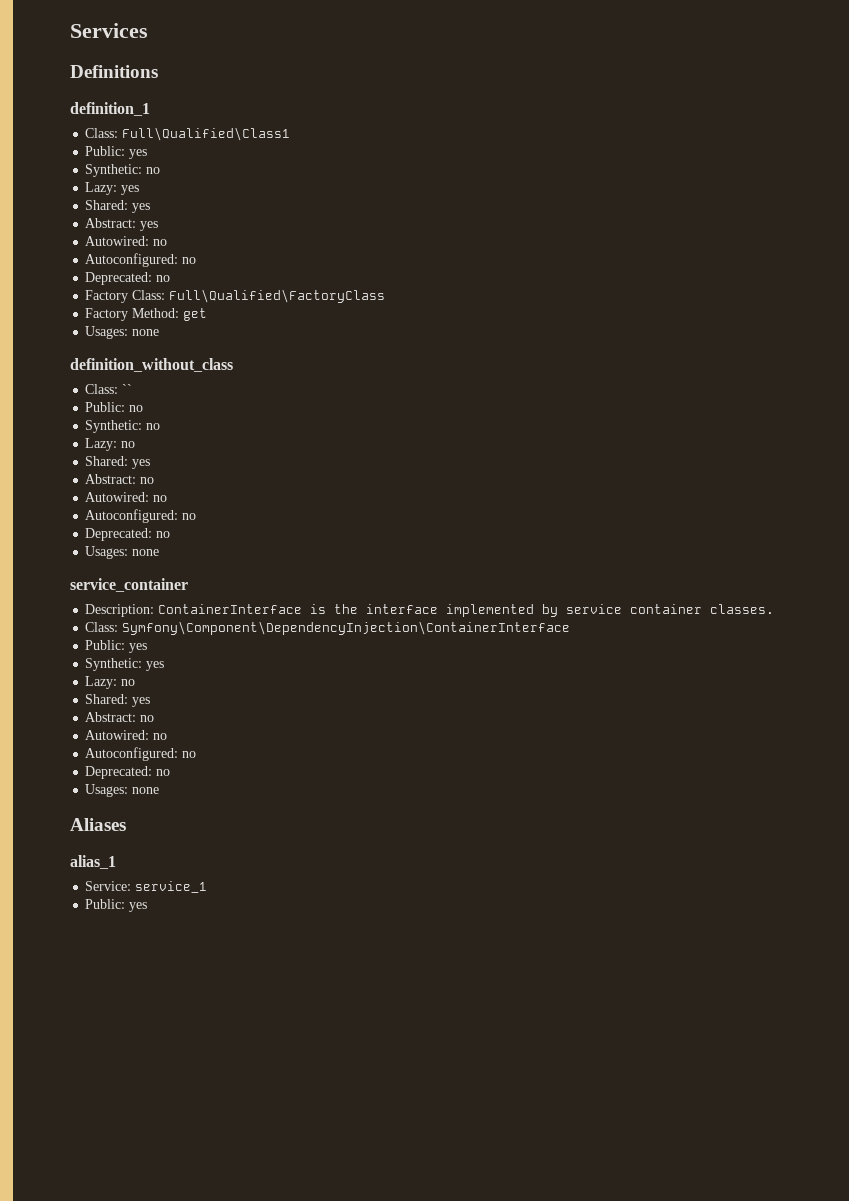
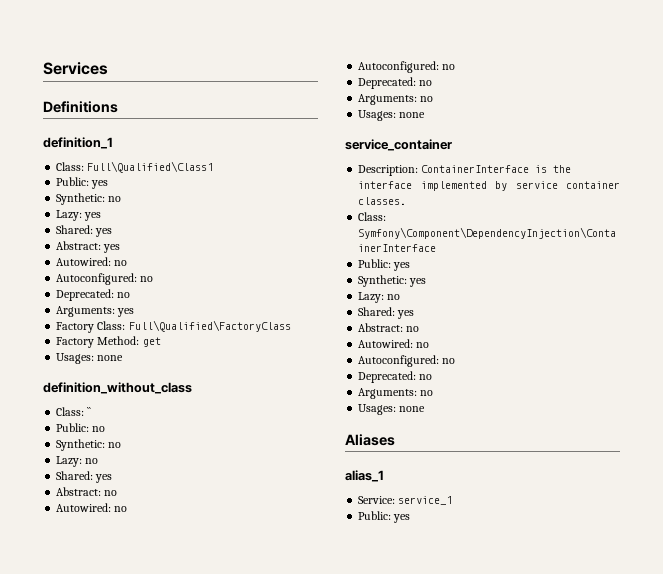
(171, 278) none -> [56,306,135,317] // Arguments: yes
(171, 534) none -> [358,94,434,105] // Arguments: no
(171, 772) none -> [358,388,434,399] // Arguments: no

